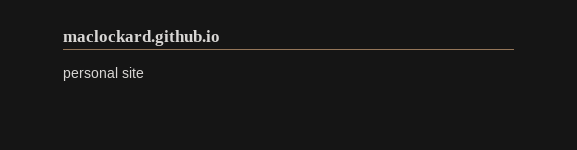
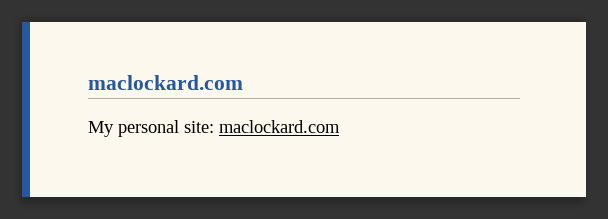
[63,30,220,46] [63,67,144,81] maclockard.github.io // personal site -> [88,75,243,90] [88,120,340,137] maclockard.com // My personal site: maclockard.com

